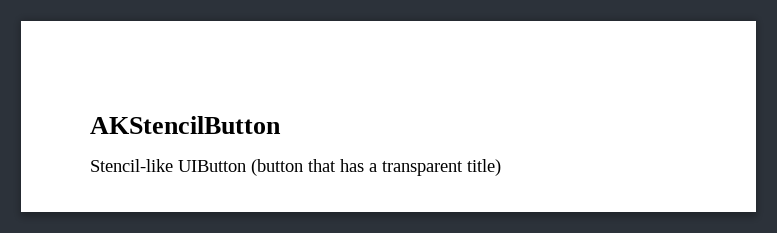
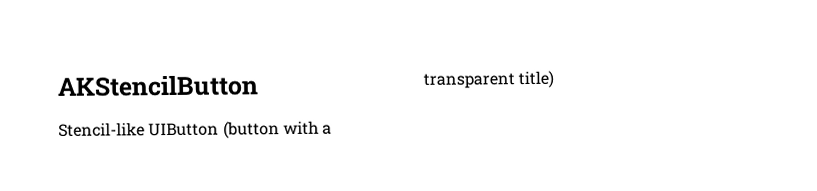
[308,159,364,172] that has -> [282,120,319,136] with

